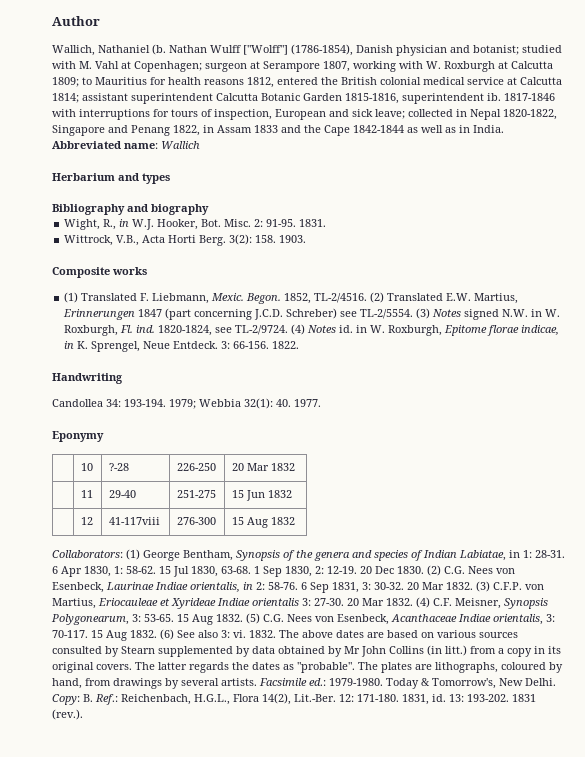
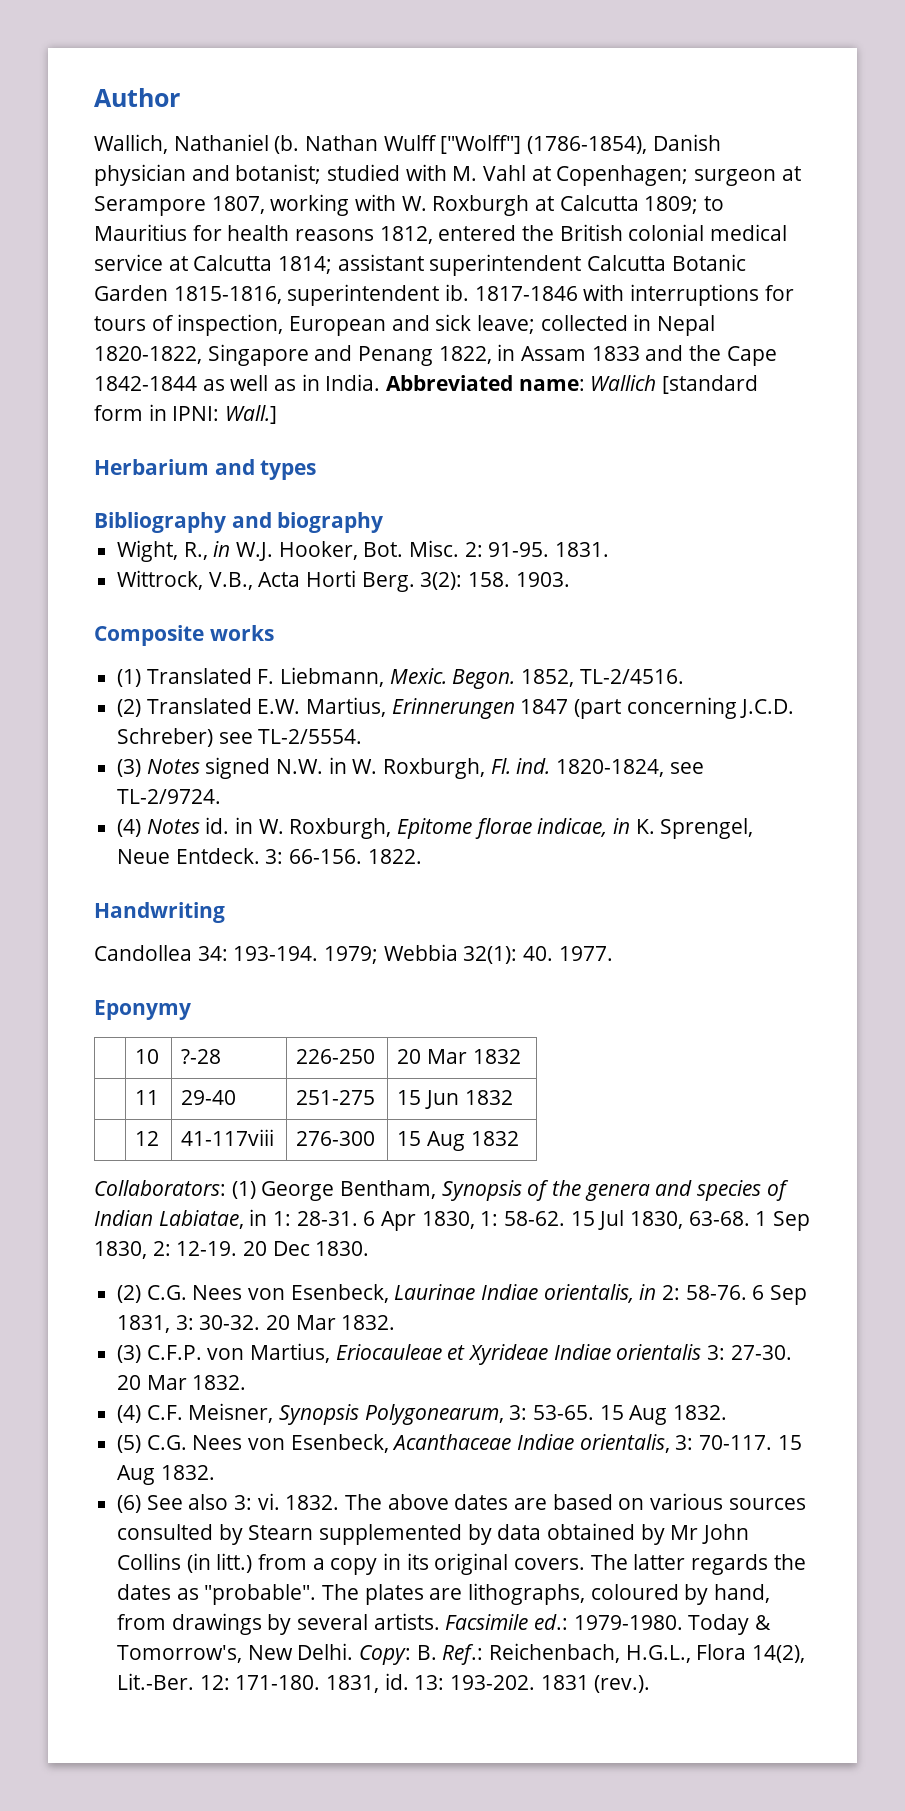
(200, 145) none -> [662,375,759,394] [94,404,278,424] [standard form in IPNI: Wall.]
(368, 298) none -> (684, 676) //
(414, 314) none -> (363, 736) //
(289, 330) none -> (222, 796) //
(424, 570) none -> (370, 1248) //
(473, 586) none -> (396, 1322) //
(413, 602) none -> (247, 1382) //
(243, 618) none -> (728, 1412) //
(157, 634) none -> (215, 1472) //

